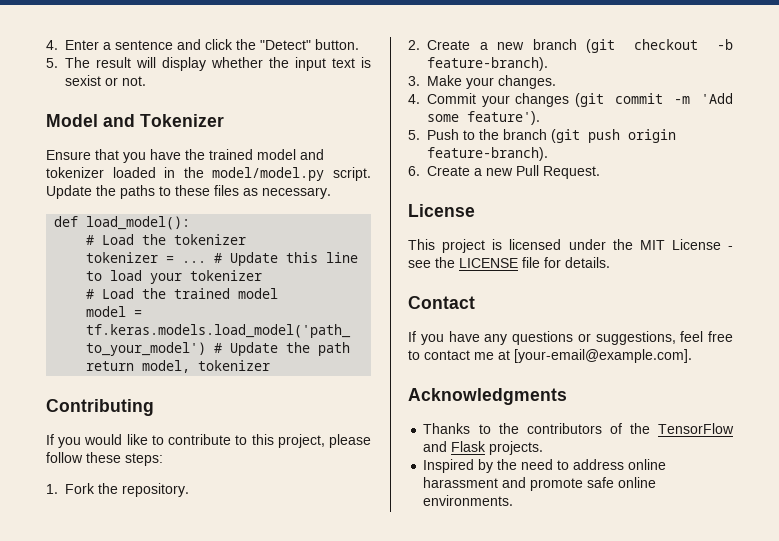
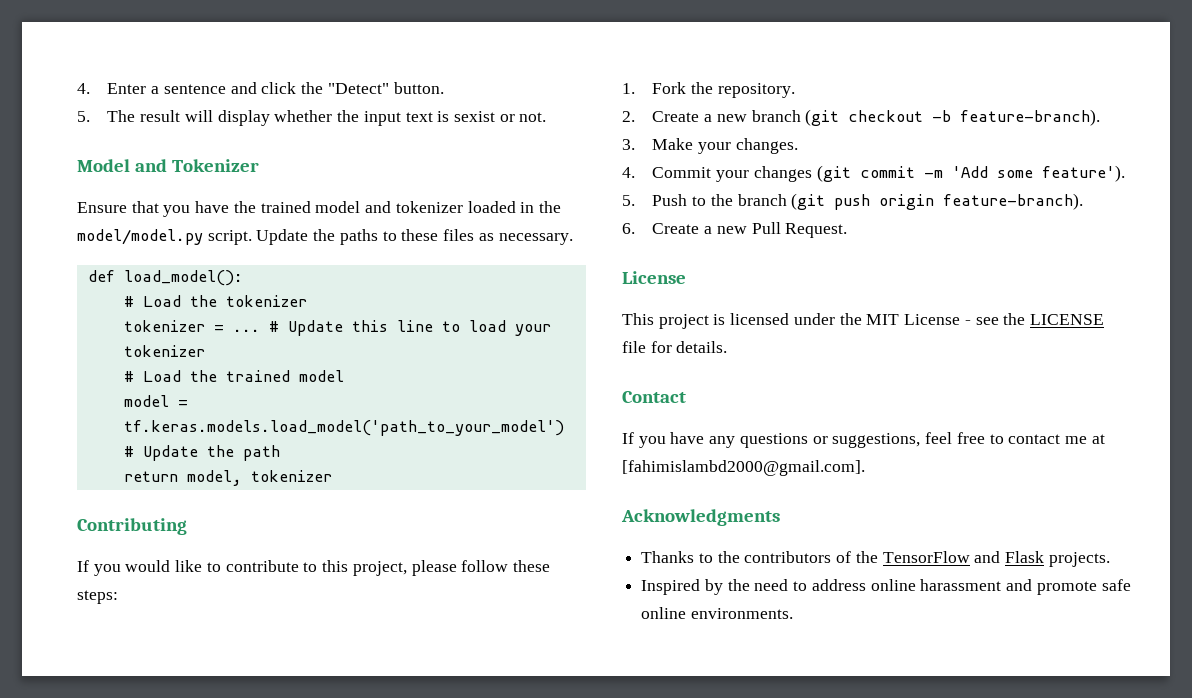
[514,349,692,363] [your-email@example.com]. -> [622,460,865,476] [fahimislambd2000@gmail.com].

